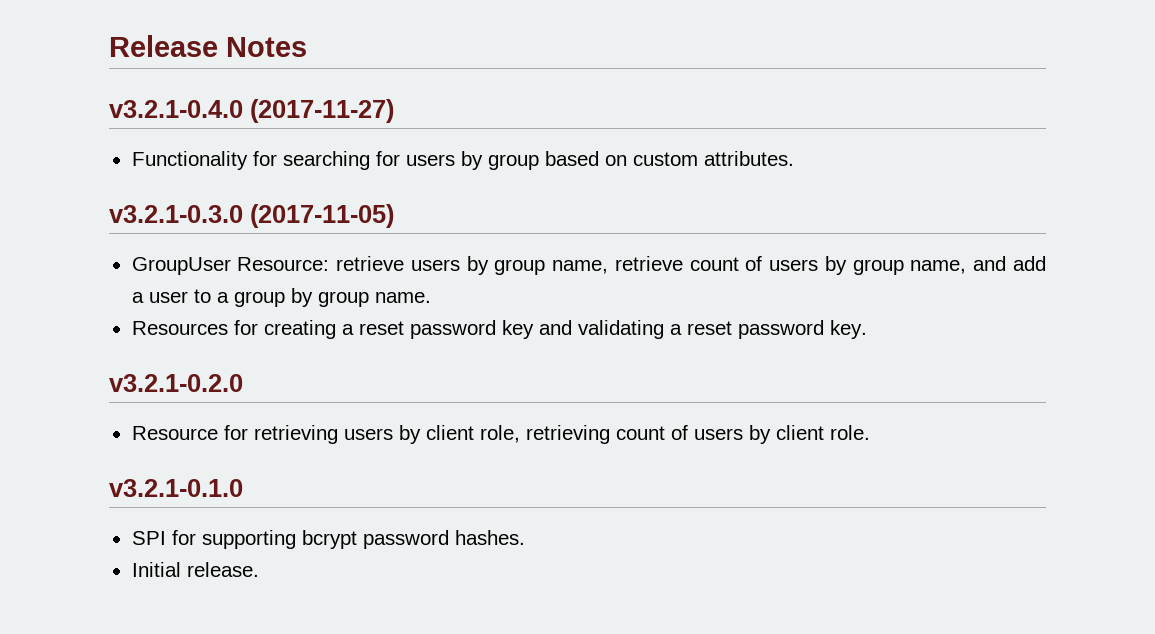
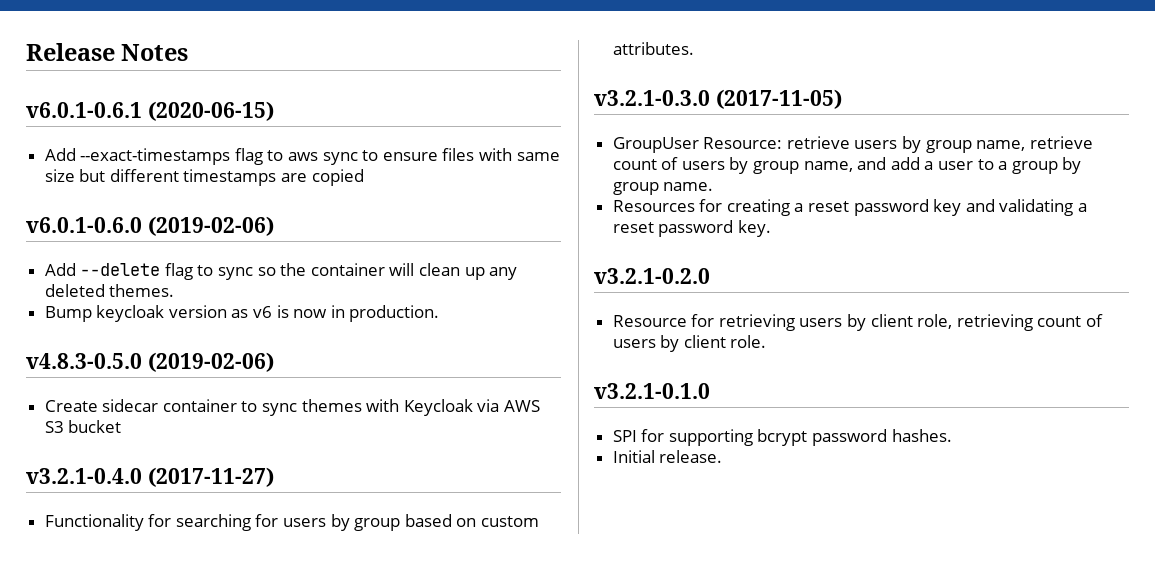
(307, 47) none -> [26,101,274,121] [44,148,560,165] [44,169,364,186] [26,216,274,236] [44,263,518,280] [44,284,175,297] [44,305,440,322] [26,352,274,372] [44,399,541,416] [44,420,122,433] // v6.0.1-0.6.1 (2020-06-15) // Add --exact-timestamps flag to aws sync to ensure files with same size but different timestamps are copied // v6.0.1-0.6.0 (2019-02-06) // Add --delete flag to sync so the container will clean up any deleted themes. // Bump keycloak version as v6 is now in production. // v4.8.3-0.5.0 (2019-02-06) // Create sidecar container to sync themes with Keycloak via AWS S3 bucket

